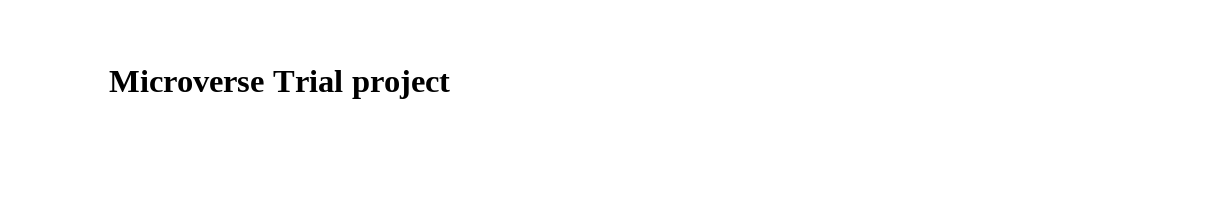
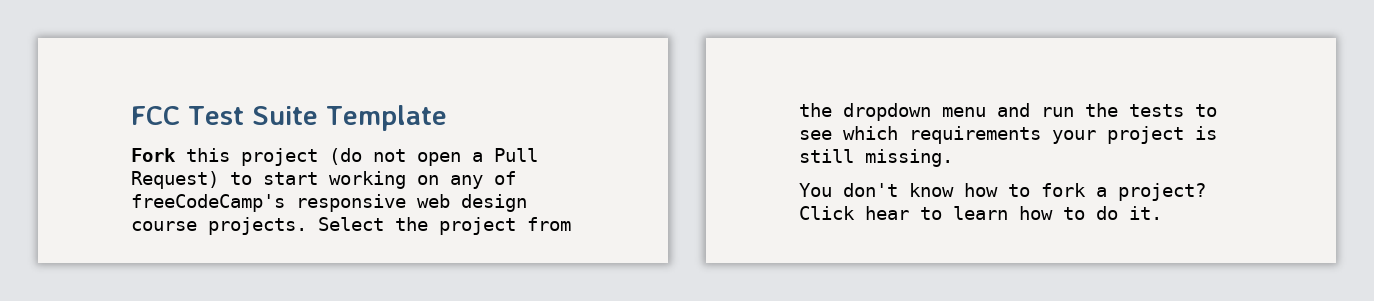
[109,70,450,99] Microverse Trial project -> [131,105,447,131] [131,148,538,166] [131,171,516,189] [131,194,527,212] [131,217,571,235] [799,103,1217,121] [799,126,1217,144] [799,149,953,167] [799,183,1206,201] [799,206,1162,220] FCC Test Suite Template // Fork this project (do not open a Pull Request) to start working on any of freeCodeCamp's responsive web design course projects. Select the project from the dropdown menu and run the tests to see which requirements your project is still missing. // You don't know how to fork a project? Click hear to learn how to do it.

